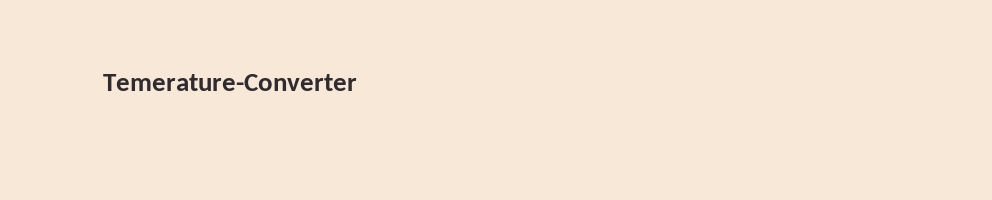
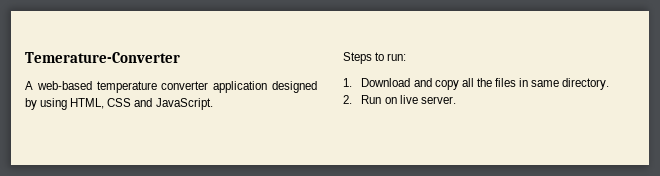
(357, 82) none -> [25,81,317,93] [25,98,213,110] [343,52,407,64] [343,78,610,90] [343,95,456,104] // A web-based temperature converter application designed by using HTML, CSS and JavaScript. // Steps to run: // 1. Download and copy all the files in same directory. // 2. Run on live server.

